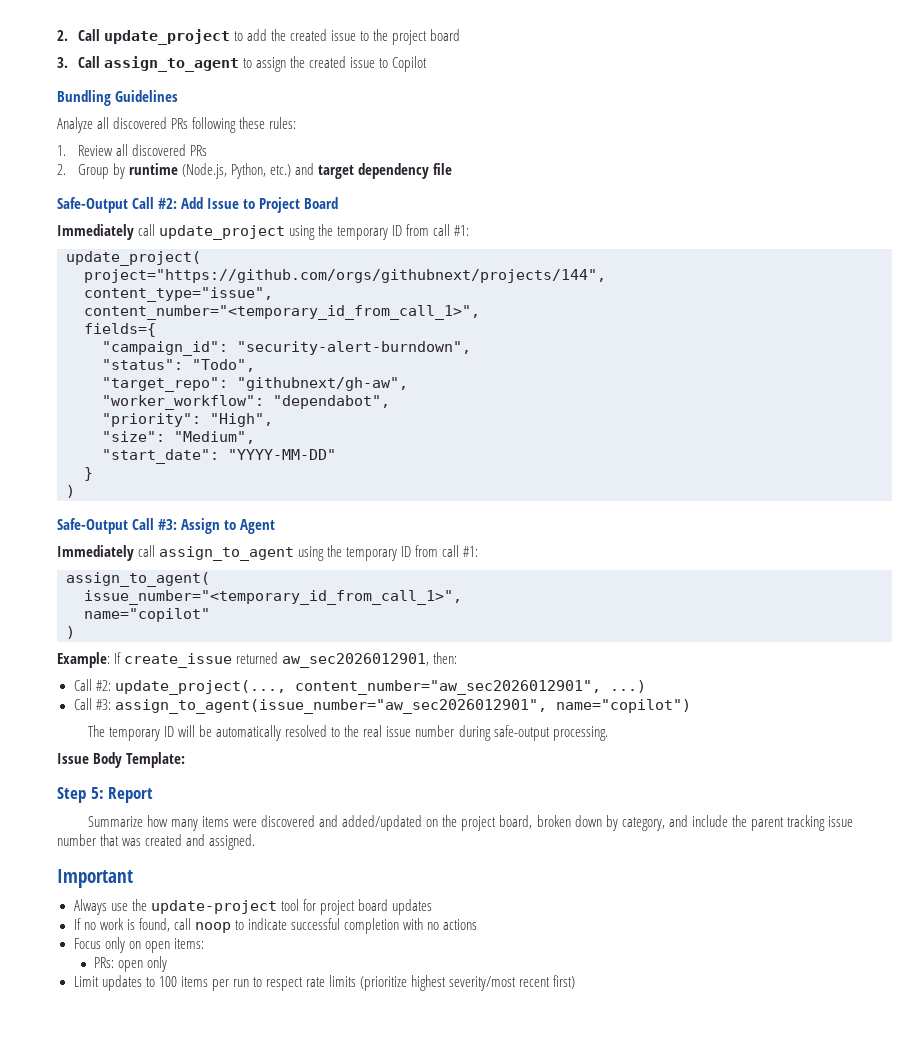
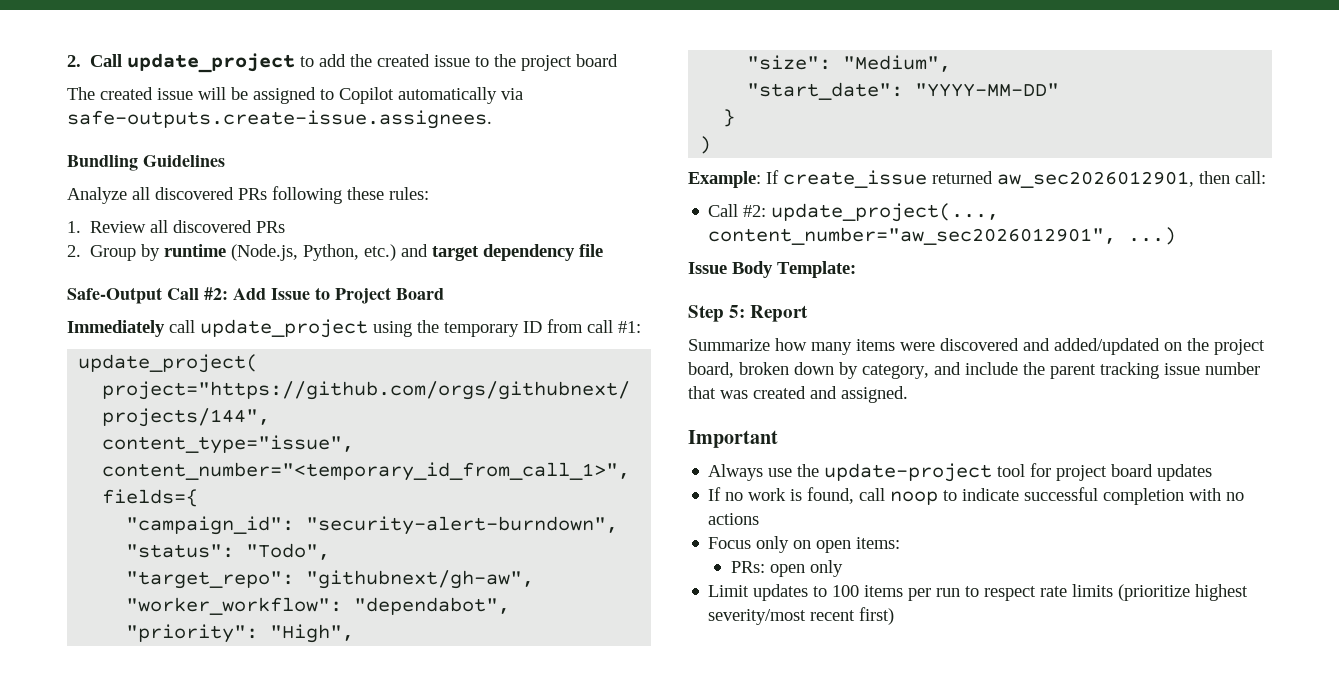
[57,56,375,72] 3. Call assign_to_agent to assign the created issue -> [67,87,316,104] The created issue will be assigned
(428, 64) none -> [398,87,523,104] [67,110,492,129] automatically via safe-outputs.create-issue.assignees.
[57,518,276,534] [57,545,479,561] [66,572,210,587] [84,590,462,605] [84,608,210,622] [66,626,75,639] // Safe-Output Call #3: Assign to Agent // Immediately call assign_to_agent using the temporary ID from call #1: // assign_to_agent( // issue_number="<temporary_id_from_call_1>", // name="copilot" // ) -> (712, 145) none
[433,652,458,664] then: -> [1199,171,1266,184] then call:
[73,698,691,714] [87,725,608,741] // Call #3: assign_to_agent(issue_number="aw_sec2026012901", name="copilot") // The temporary ID will be automatically resolved to the real issue number during safe-output processing. -> (1177, 236) none

